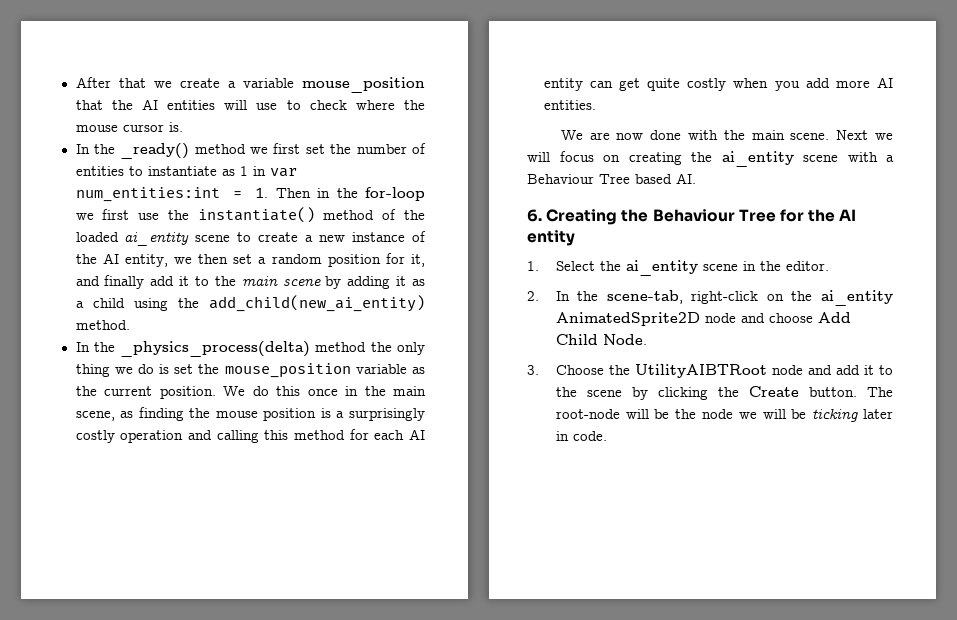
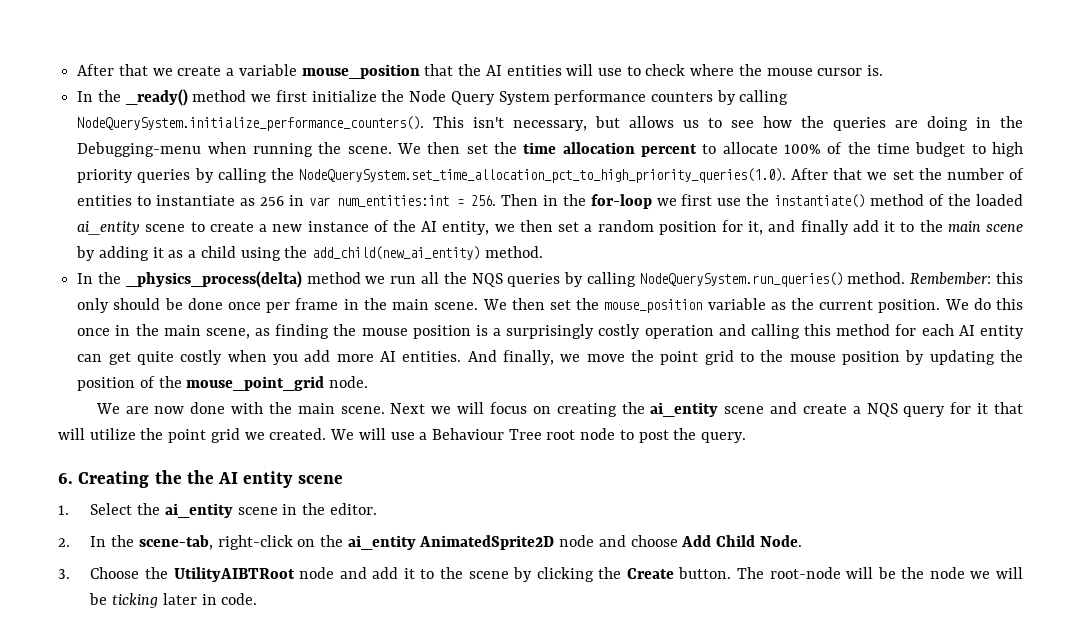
(301, 148) none -> [311,90,789,105] [77,116,1024,131] [77,142,1023,157] [77,168,888,183] initialize the Node Query System performance counters by calling NodeQuerySystem.initialize_performance_counters(). This isn't necessary, but allows us to see how the queries are doing in the Debugging-menu when running the scene. We then set the time allocation percent to allocate 100% of the time budget to high priority queries by calling the NodeQuerySystem.set_time_allocation_pct_to_high_priority_queries(1.0). After that we
[239,166,248,176] 1 -> [259,196,284,206] 256
[255,188,269,198] 1. -> [470,195,496,206] 256.
[370,342,425,355] [75,364,170,377] the only thing we do is -> [365,272,1023,287] [77,298,545,313] we run all the NQS queries by calling NodeQuerySystem.run_queries() method. Rembember: this only should be done once per frame in the main scene. We then
(596, 105) none -> [467,350,1023,365] [77,376,369,391] And finally, we move the point grid to the mouse position by updating the position of the mouse_point_grid node.
[847,152,894,162] [527,173,696,184] with a Behaviour Tree based AI. -> [770,402,1024,417] [58,428,747,443] and create a NQS query for it that will utilize the point grid we created. We will use a Behaviour Tree root node to post the query.
[652,209,804,222] Behaviour Tree for -> (182, 477) none
(575, 238) none -> [297,475,343,484] scene

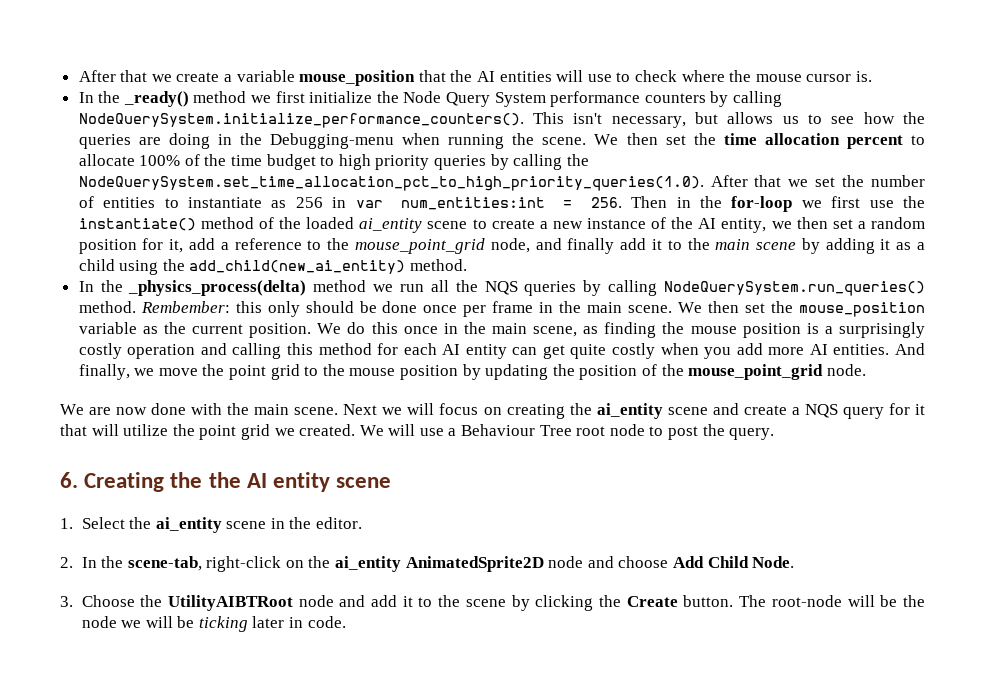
(764, 228) none -> [189,238,530,254] add a reference to the mouse_point_grid node,

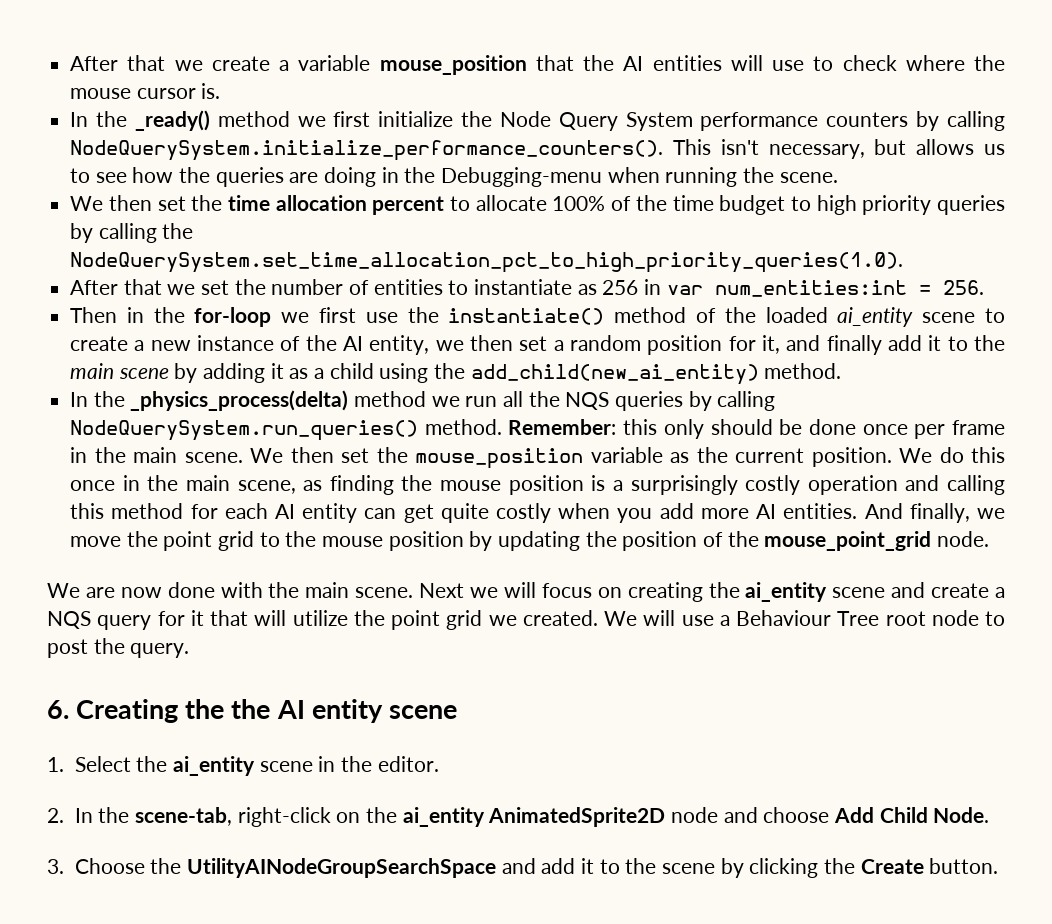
(587, 141) none -> (838, 177) //
(704, 183) none -> (904, 262) //
(622, 202) none -> (984, 287) //
[189,238,530,254] add a reference to the mouse_point_grid node, -> (781, 344) none
[140,301,230,313] Rembember: -> [508,419,617,435] Remember:
[167,595,334,611] UtilityAIBTRoot node -> [186,858,496,878] UtilityAINodeGroupSearchSpace
[739,595,926,607] [81,616,346,632] The root-node will be the node we will be ticking later in code. -> (999, 866) none

